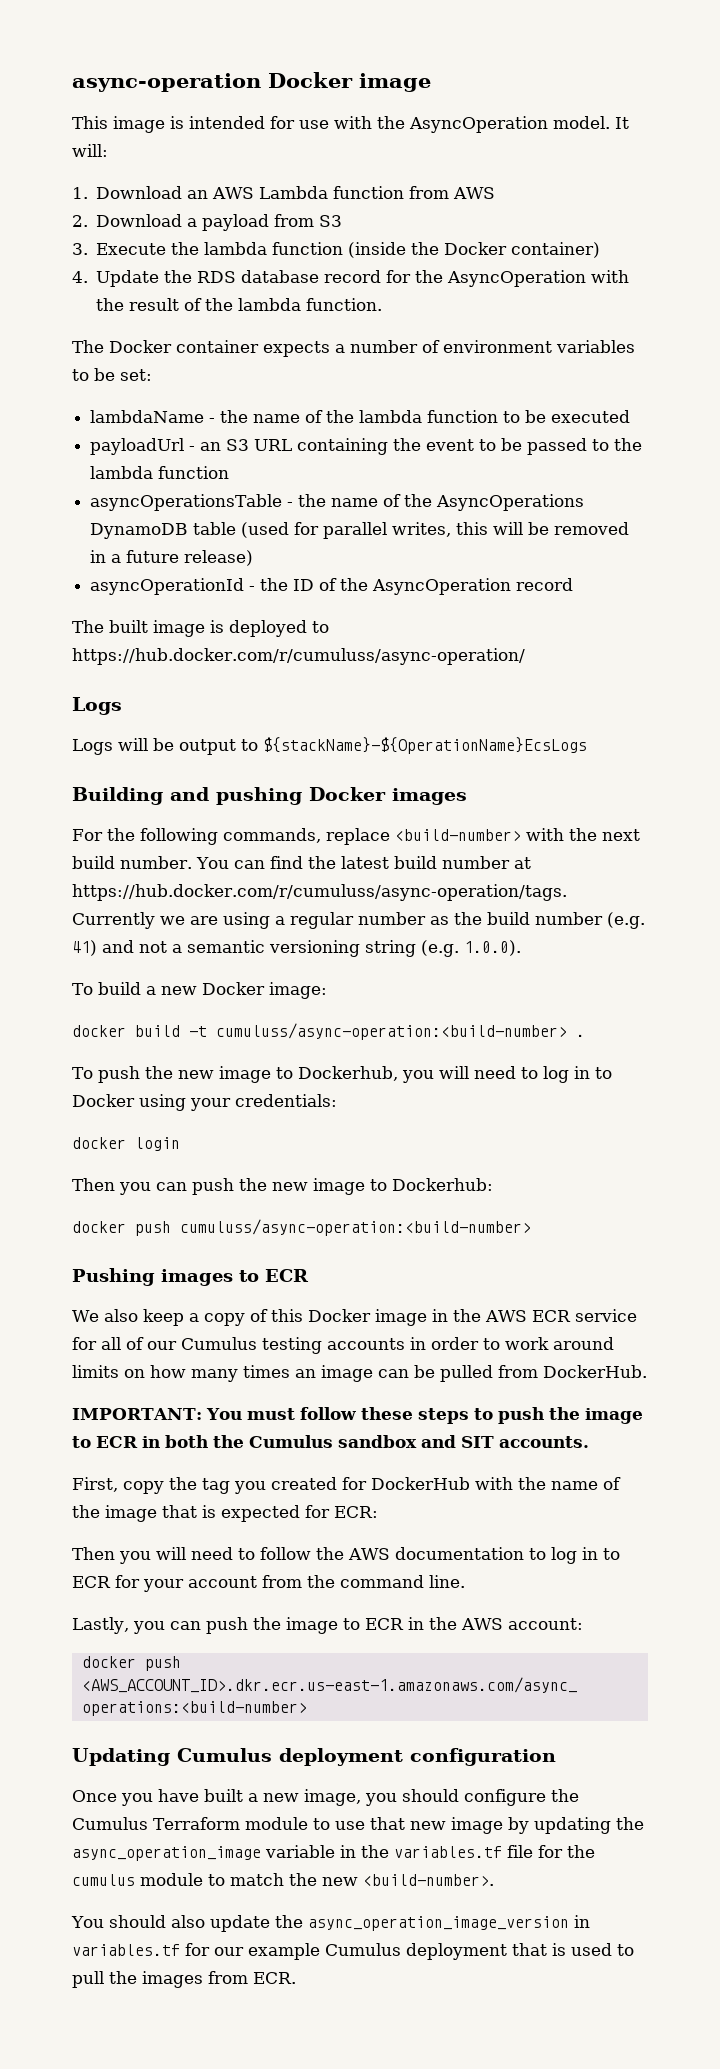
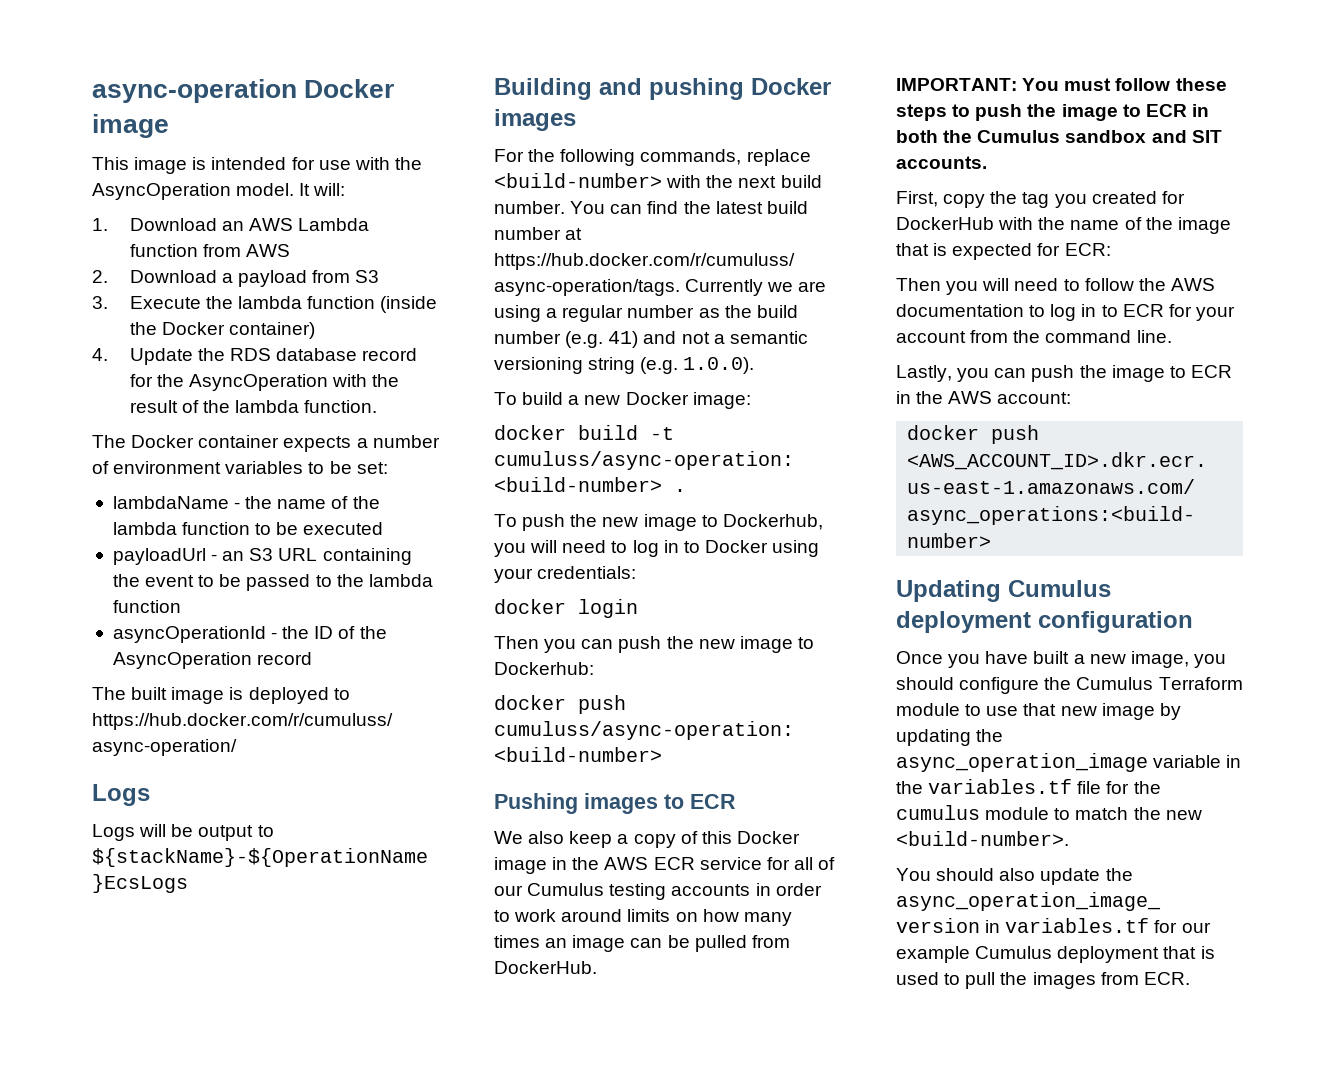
[90,494,585,511] [90,522,630,539] [90,550,254,566] // asyncOperationsTable - the name of the AsyncOperations DynamoDB table (used for parallel writes, this will be removed in a future release) -> (181, 606) none

